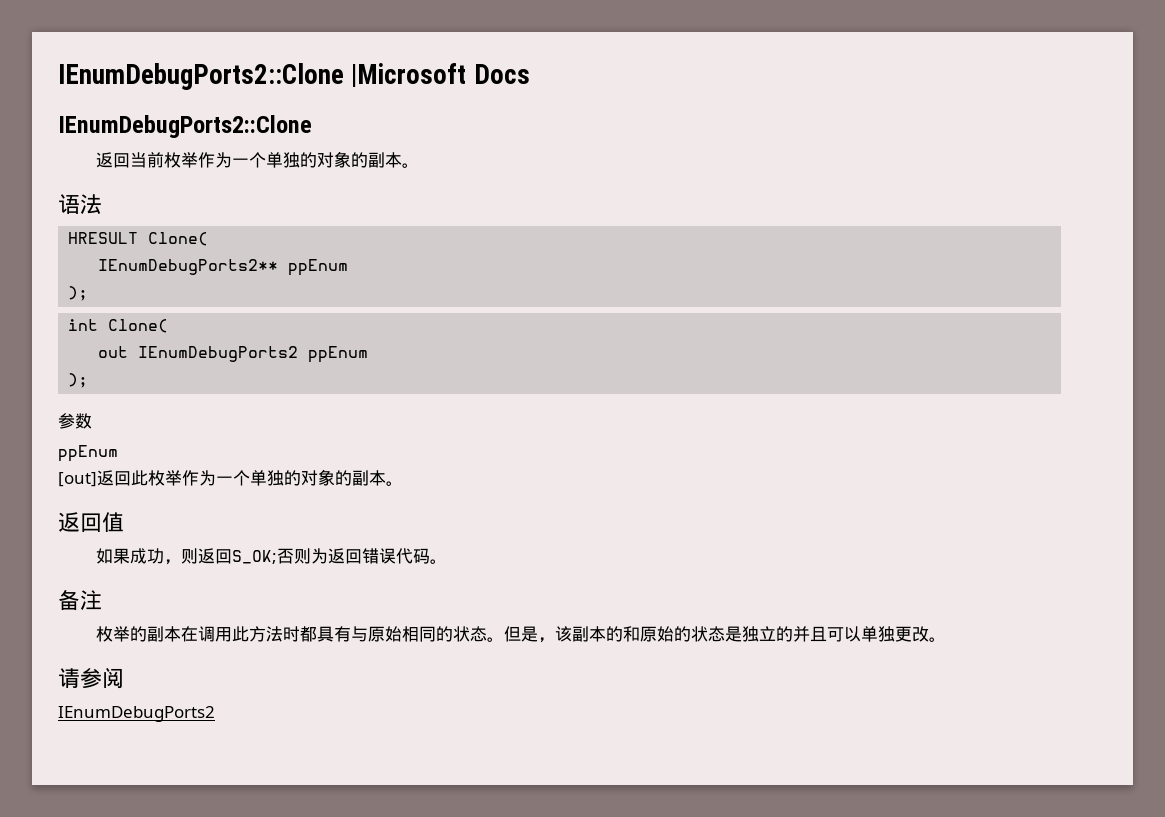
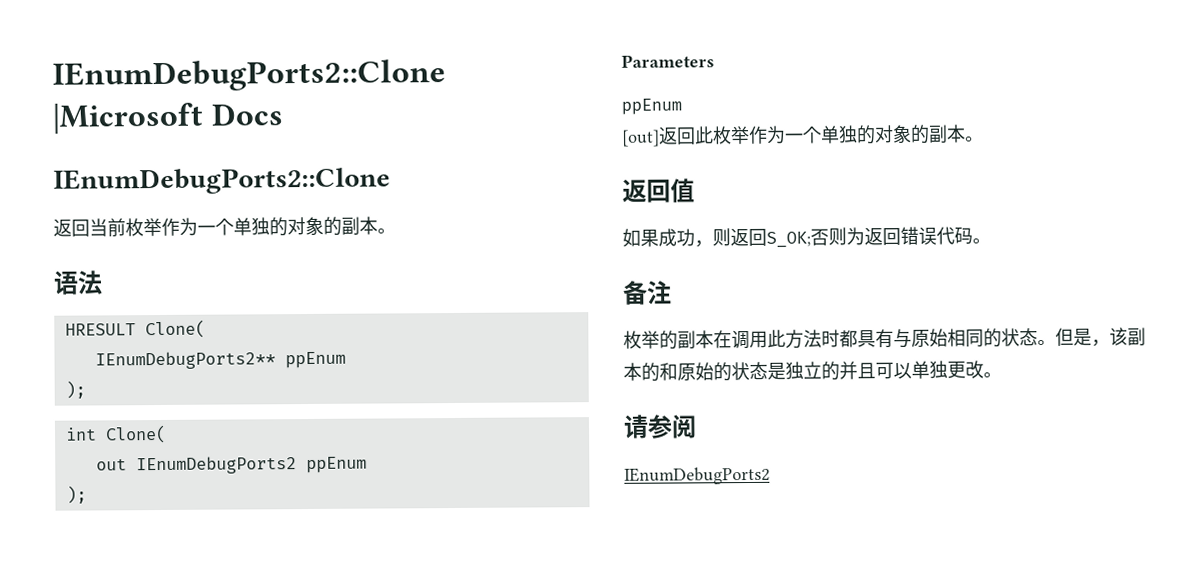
[58,413,92,429] 参数 -> [621,54,715,68] Parameters

